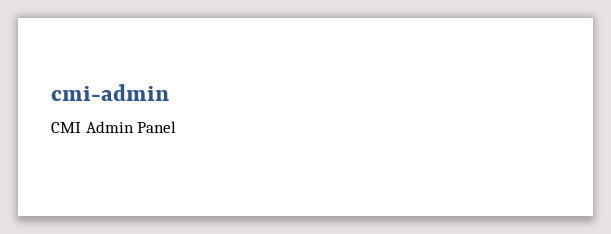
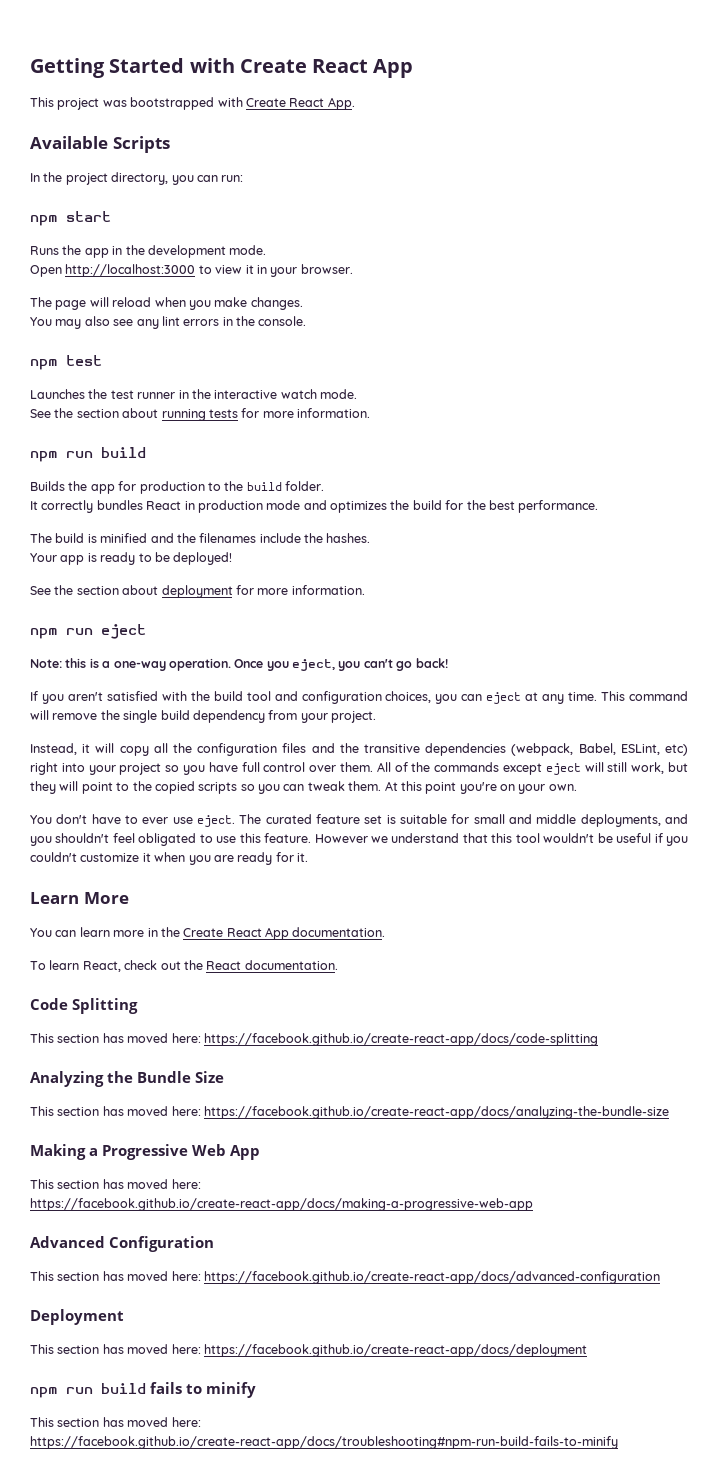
[51,84,169,101] [51,121,177,133] cmi-admin // CMI Admin Panel -> [30,58,414,78] [30,97,355,110] [30,136,170,153] [30,172,244,185] [30,211,111,226] [30,245,267,258] [30,264,353,277] [30,297,303,310] [30,316,307,329] [30,355,102,370] [30,389,357,399] [30,408,370,421] [30,447,146,462] [30,481,324,494] [30,500,599,513] [30,533,371,543] [30,552,233,565] [30,585,365,598] [30,624,146,639] [30,658,448,671] [30,691,689,704] [30,710,376,723] [30,743,688,756] [30,762,688,775] [30,781,577,794] [30,814,688,827] [30,833,689,846] [30,852,308,865] [30,892,129,904] [30,927,386,940] [30,960,338,972] [30,998,138,1014] [30,1033,598,1046] [30,1071,224,1087] [30,1106,669,1119] [30,1144,260,1160] [30,1179,201,1189] [30,1198,533,1211] [30,1236,214,1252] [30,1271,660,1284] [30,1309,124,1325] [30,1344,587,1357] [30,1382,256,1398] [30,1417,201,1427] [30,1436,618,1449] Getting Started with Create React App // This project was bootstrapped with Create React App. // Available Scripts // In the project directory, you can run: // npm start // Runs the app in the development mode. // Open http://localhost:3000 to view it in your browser. // The page will reload when you make changes. // You may also see any lint errors in the console. // npm test // Launches the test runner in the interactive watch mode. // See the section about running tests for more information. // npm run build // Builds the app for production to the build folder. // It correctly bundles React in production mode and optimizes the build for the best performance. // The build is minified and the filenames include the hashes. // Your app is ready to be deployed! // See the section about deployment for more information. // npm run eject // Note: this is a one-way operation. Once you eject, you can't go back! // If you aren't satisfied with the build tool and configuration choices, you can eject at any time. This command will remove the single build dependency from your project. // Instead, it will copy all the configuration files and the transitive dependencies (webpack, Babel, ESLint, etc) right into your project so you have full control over them. All of the commands except eject will still work, but they will point to the copied scripts so you can tweak them. At this point you're on your own. // You don't have to ever use eject. The curated feature set is suitable for small and middle deployments, and you shouldn't feel obligated to use this feature. However we understand that this tool wouldn't be useful if you couldn't customize it when you are ready for it. // Learn More // You can learn more in the Create React App documentation. // To learn React, check out the React documentation. // Code Splitting // This section has moved here: https://facebook.github.io/create-react-app/docs/code-splitting // Analyzing the Bundle Size // This section has moved here: https://facebook.github.io/create-react-app/docs/analyzing-the-bundle-size // Making a Progressive Web App // This section has moved here: https://facebook.github.io/create-react-app/docs/making-a-progressive-web-app // Advanced Configuration // This section has moved here: https://facebook.github.io/create-react-app/docs/advanced-configuration // Deployment // This section has moved here: https://facebook.github.io/create-react-app/docs/deployment // npm run build fails to minify // This section has moved here: https://facebook.github.io/create-react-app/docs/troubleshooting#npm-run-build-fails-to-minify

